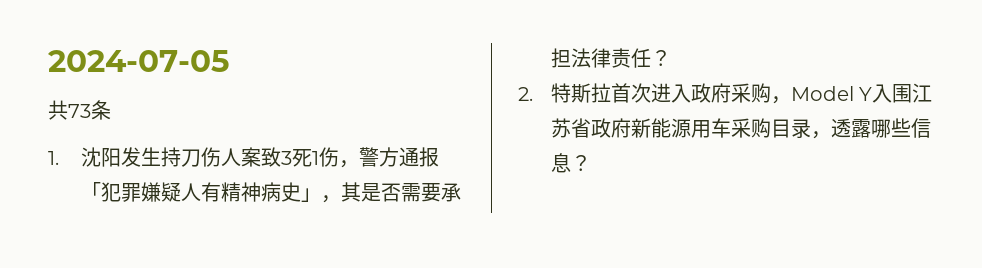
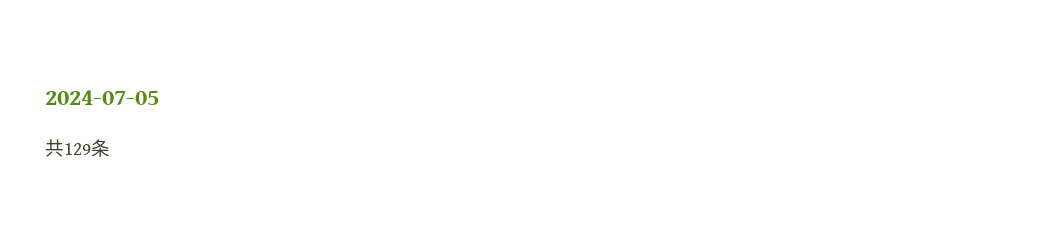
[68,104,91,118] 73 -> [64,143,91,155] 129
[48,147,440,168] [81,182,462,203] [551,48,672,68] [518,83,933,104] [551,118,932,139] [551,153,592,173] // 1.沈阳发生持刀伤人案致3死1伤，警方通报「犯罪嫌疑人有精神病史」，其是否需要承担法律责任？ // 2.特斯拉首次进入政府采购，Model Y入围江苏省政府新能源用车采购目录，透露哪些信息？ -> (110, 148) none

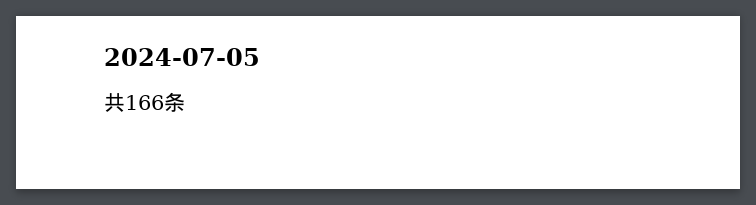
[64,143,91,155] 129 -> [125,95,164,110] 166

